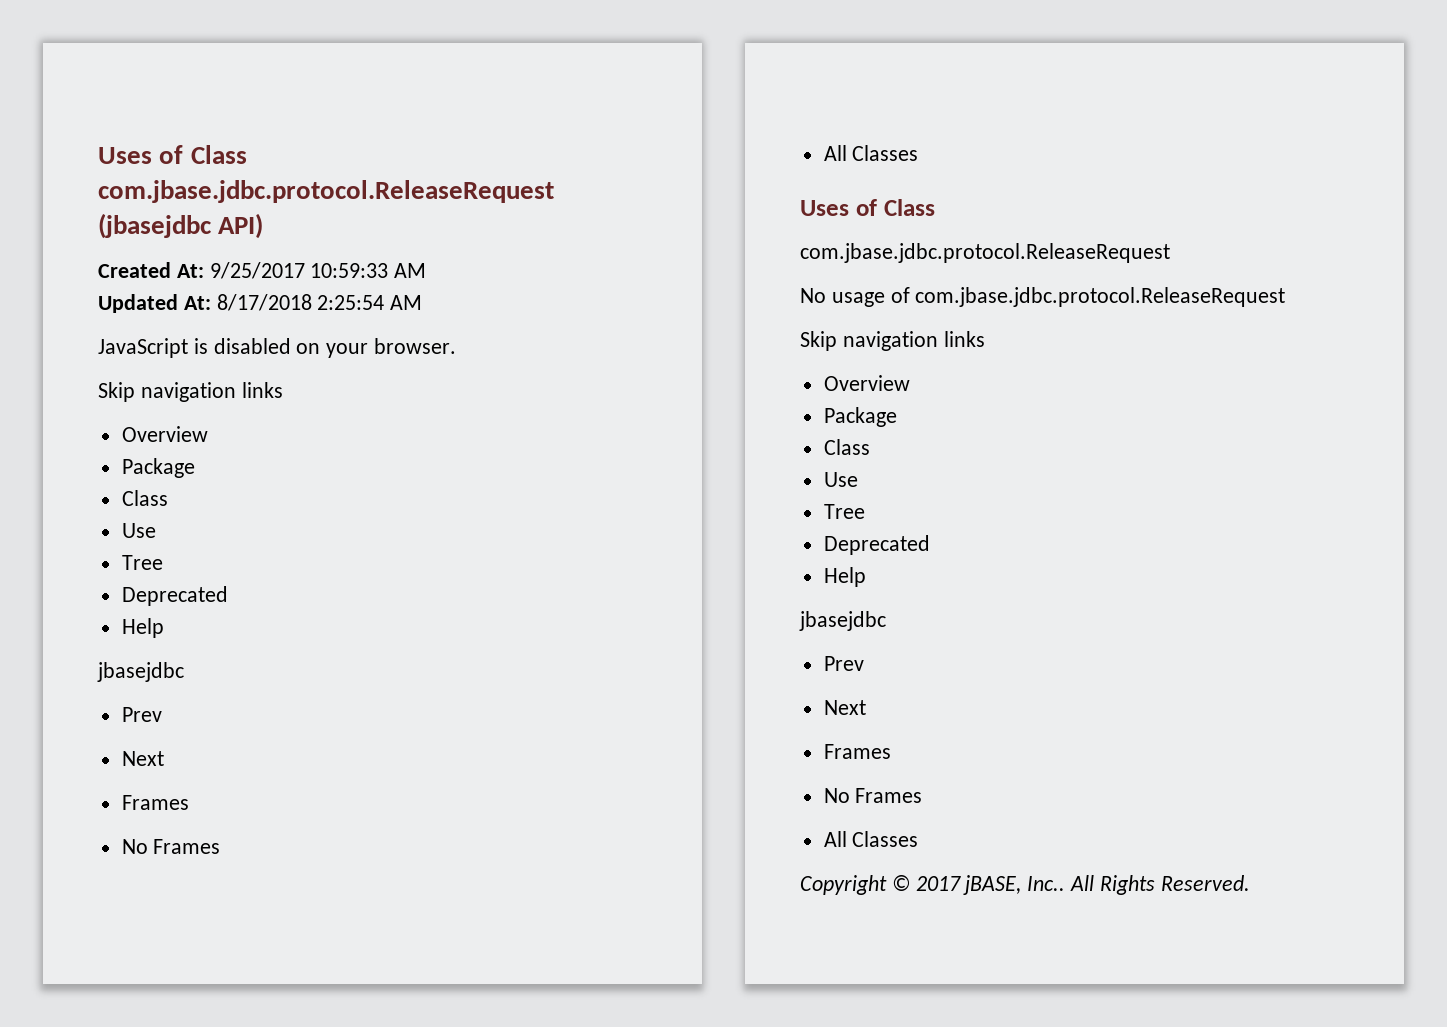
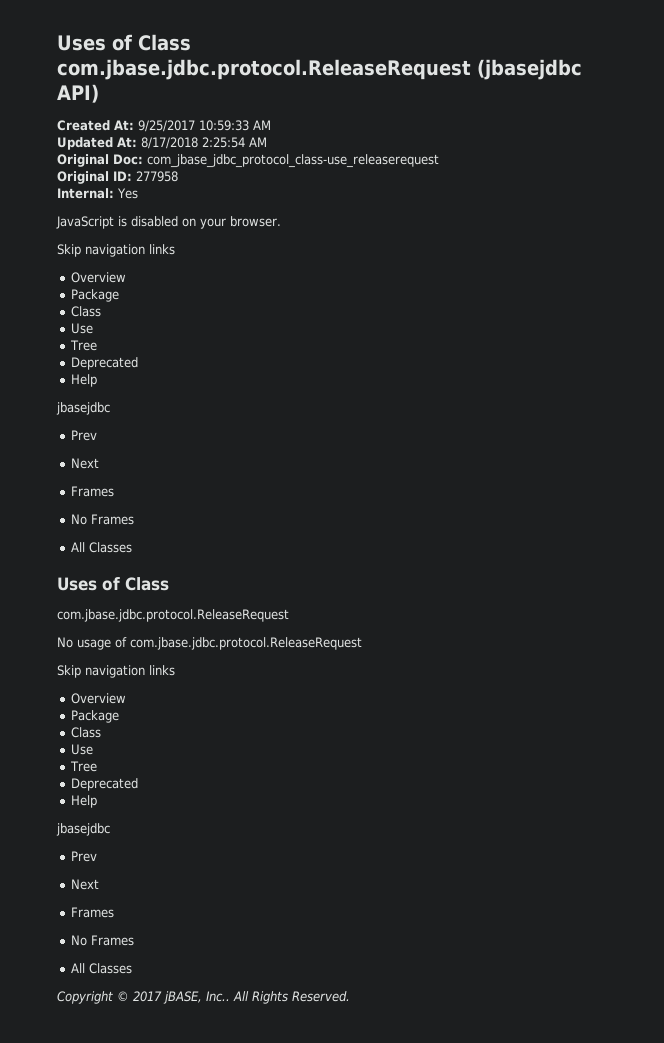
(423, 302) none -> [57,154,439,168] [57,171,178,184] [57,188,138,199] // Original Doc: com_jbase_jdbc_protocol_class-use_releaserequest // Original ID: 277958 // Internal: Yes

